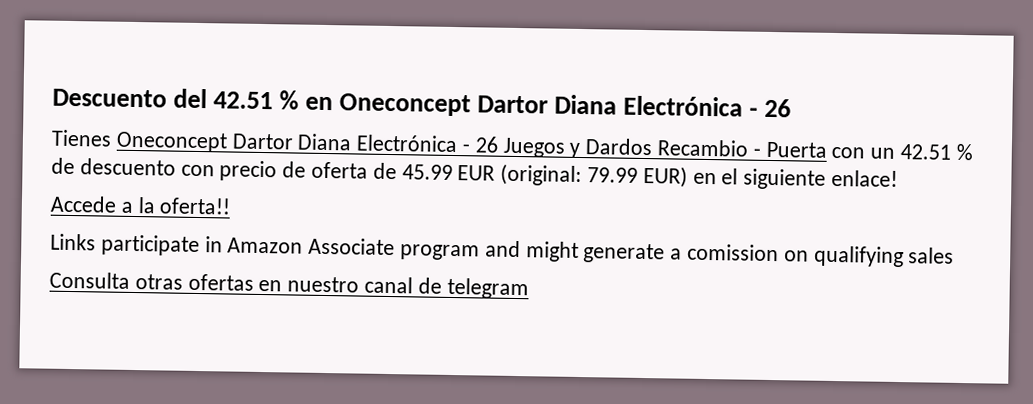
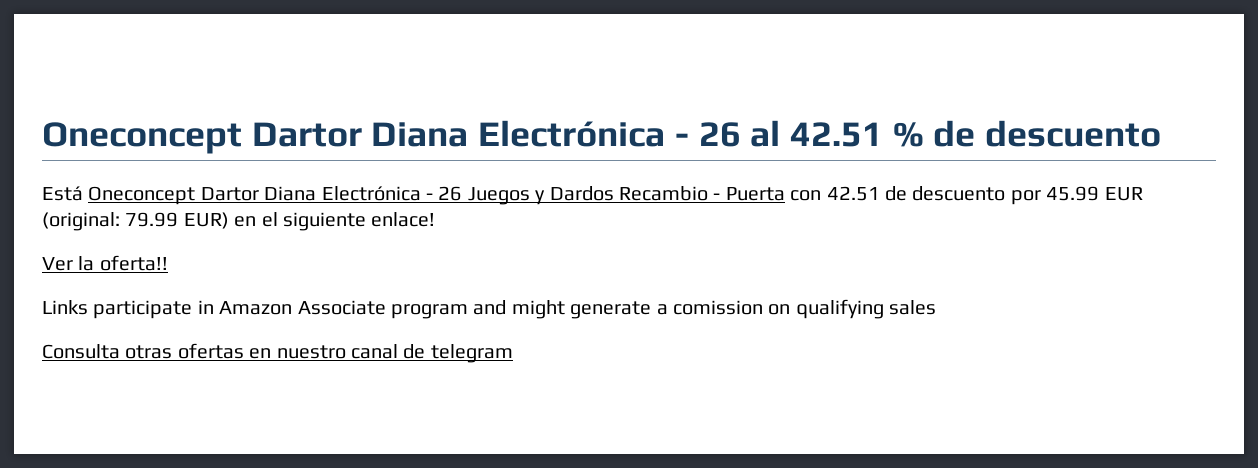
[52,88,792,118] [51,129,112,147] Descuento del 42.51 % en Oneconcept Dartor Diana Electrónica - 26 // Tienes -> [42,120,1162,154] [42,186,83,201] Oneconcept Dartor Diana Electrónica - 26 al 42.51 % de descuento // Está
[870,143,973,161] [51,157,397,182] un 42.51 % de descuento con precio de oferta de -> [826,186,1041,205] 42.51 de descuento por
[50,195,133,213] Accede a -> [42,257,73,271] Ver

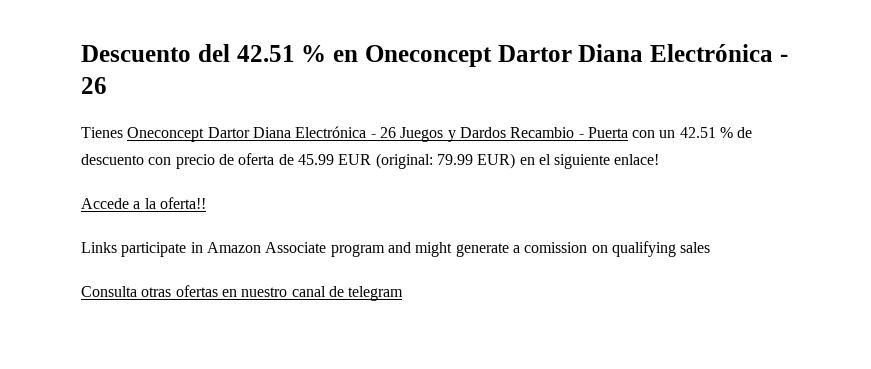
[42,120,1162,154] [42,186,83,201] Oneconcept Dartor Diana Electrónica - 26 al 42.51 % de descuento // Está -> [81,44,788,67] [81,77,107,94] [81,127,123,138] Descuento del 42.51 % en Oneconcept Dartor Diana Electrónica - 26 // Tienes
[826,186,1041,205] 42.51 de descuento por -> [659,127,753,138] [81,153,294,169] un 42.51 % de descuento con precio de oferta de
[42,257,73,271] Ver -> [81,198,141,209] Accede a

